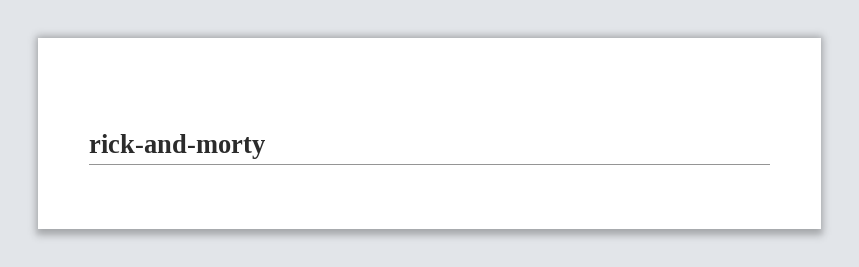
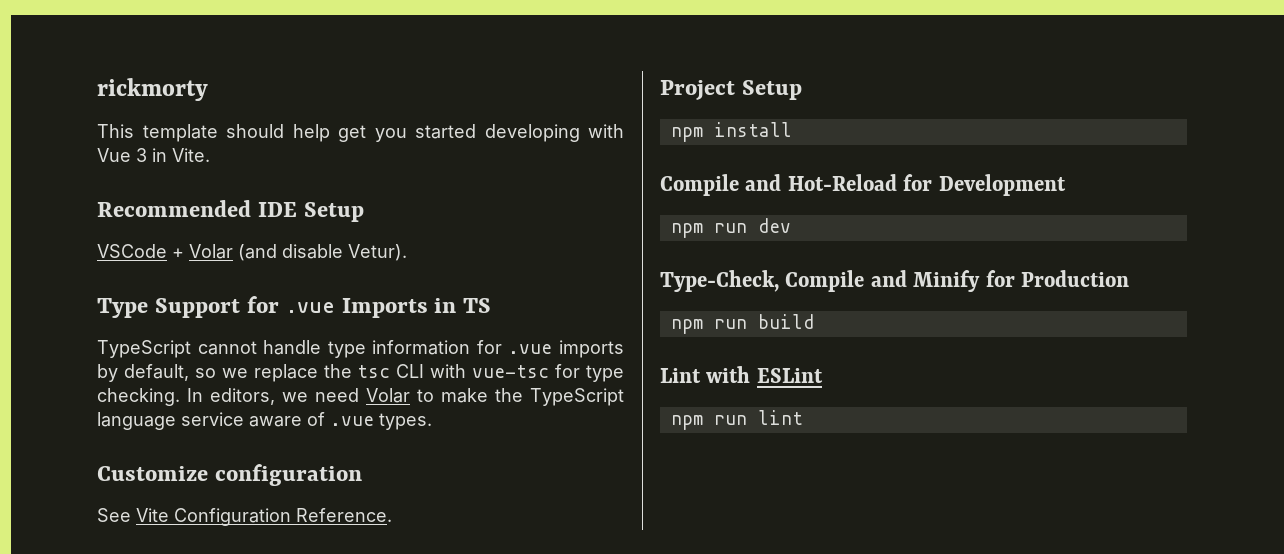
[89,134,265,159] rick-and-morty -> [97,78,208,101] [97,124,624,142] [97,148,210,162] [97,200,364,222] [97,244,407,261] [97,296,492,318] [97,340,624,358] [97,364,625,382] [97,388,624,406] [97,412,432,430] [97,464,362,486] [97,508,392,526] [660,80,802,100] [670,122,792,142] [660,174,1066,196] [670,218,791,238] [660,270,1130,292] [670,314,814,334] [660,366,823,383] [670,410,803,430] rickmorty // This template should help get you started developing with Vue 3 in Vite. // Recommended IDE Setup // VSCode + Volar (and disable Vetur). // Type Support for .vue Imports in TS // TypeScript cannot handle type information for .vue imports by default, so we replace the tsc CLI with vue-tsc for type checking. In editors, we need Volar to make the TypeScript language service aware of .vue types. // Customize configuration // See Vite Configuration Reference. // Project Setup // npm install // Compile and Hot-Reload for Development // npm run dev // Type-Check, Compile and Minify for Production // npm run build // Lint with ESLint // npm run lint

